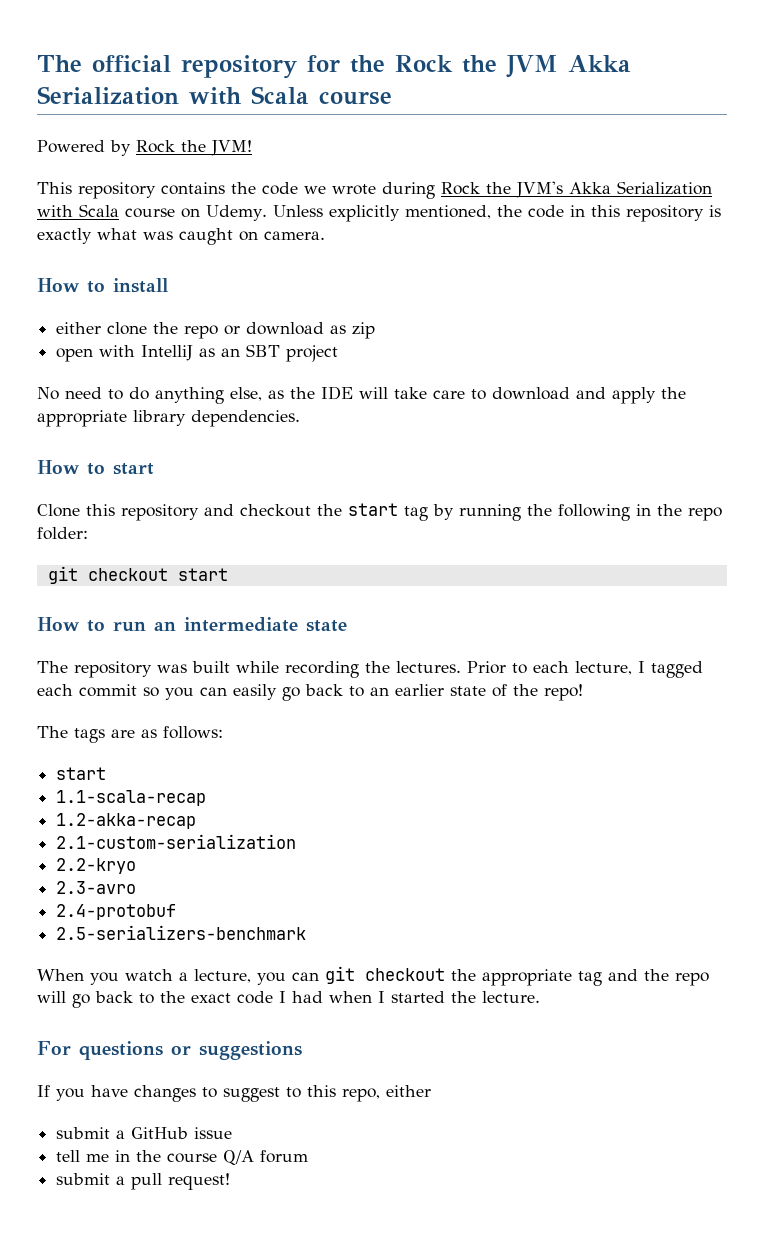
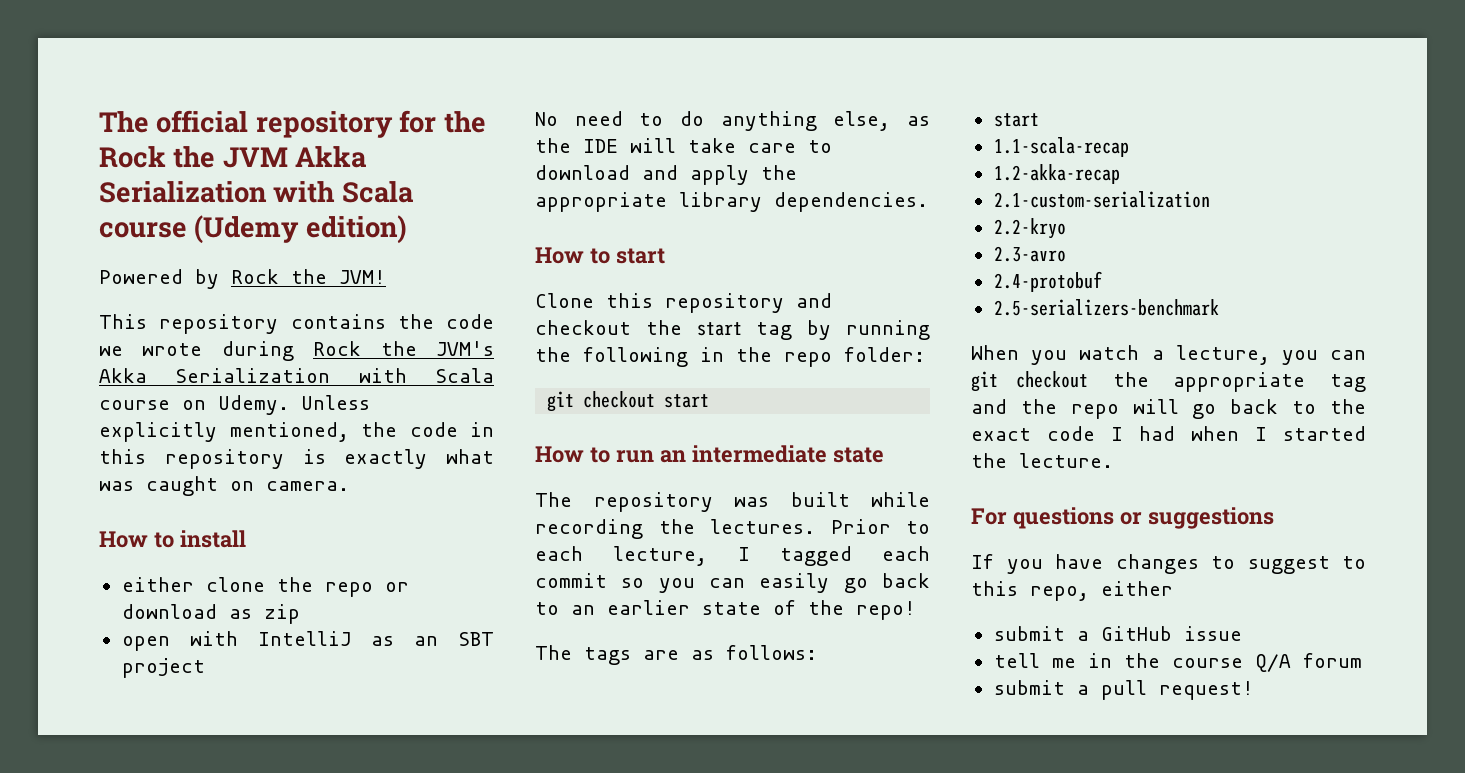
(392, 98) none -> [194,215,407,244] (Udemy edition)

